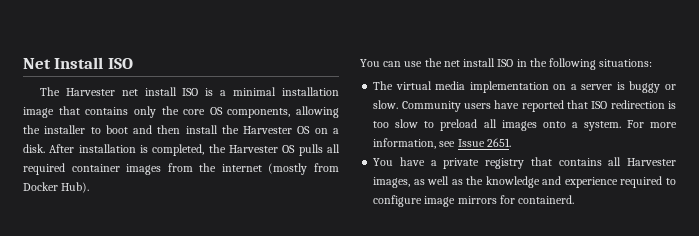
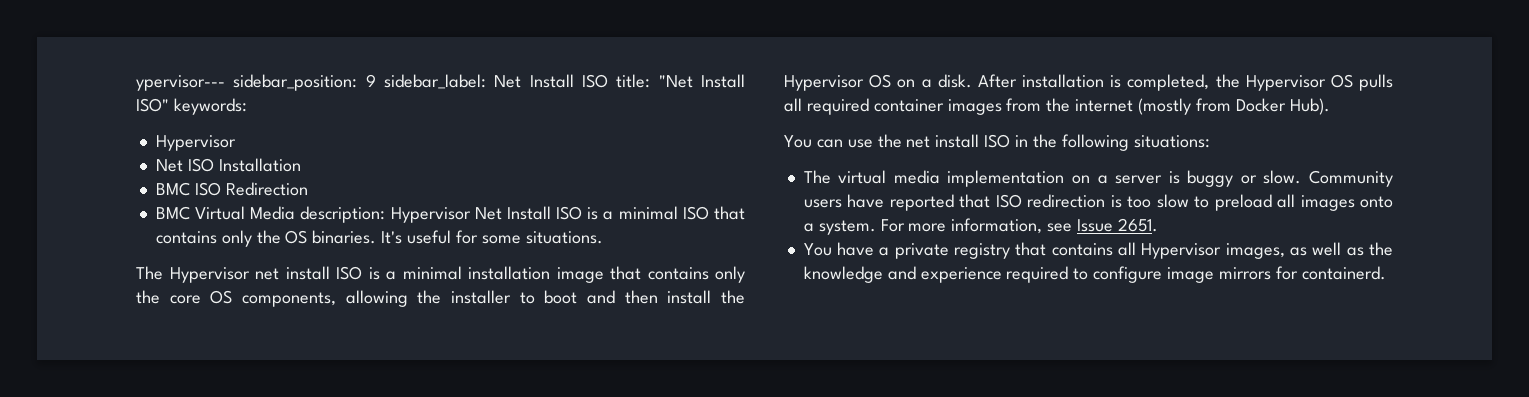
[23,57,133,69] [39,87,115,96] Net Install ISO // The Harvester -> [136,74,745,91] [136,98,247,115] [155,135,236,151] [155,158,301,172] [155,182,308,196] [155,206,746,223] [155,230,603,247] [136,266,250,283] ypervisor--- sidebar_position: 9 sidebar_label: Net Install ISO title: "Net Install ISO" keywords: // Hypervisor // Net ISO Installation // BMC ISO Redirection // BMC Virtual Media description: Hypervisor Net Install ISO is a minimal ISO that contains only the OS binaries. It's useful for some situations. // The Hypervisor
[243,126,293,134] Harvester -> [784,75,864,91] Hypervisor
[229,145,278,153] Harvester -> [1245,75,1326,91] Hypervisor
[627,158,676,166] Harvester -> [1141,243,1222,259] Hypervisor

